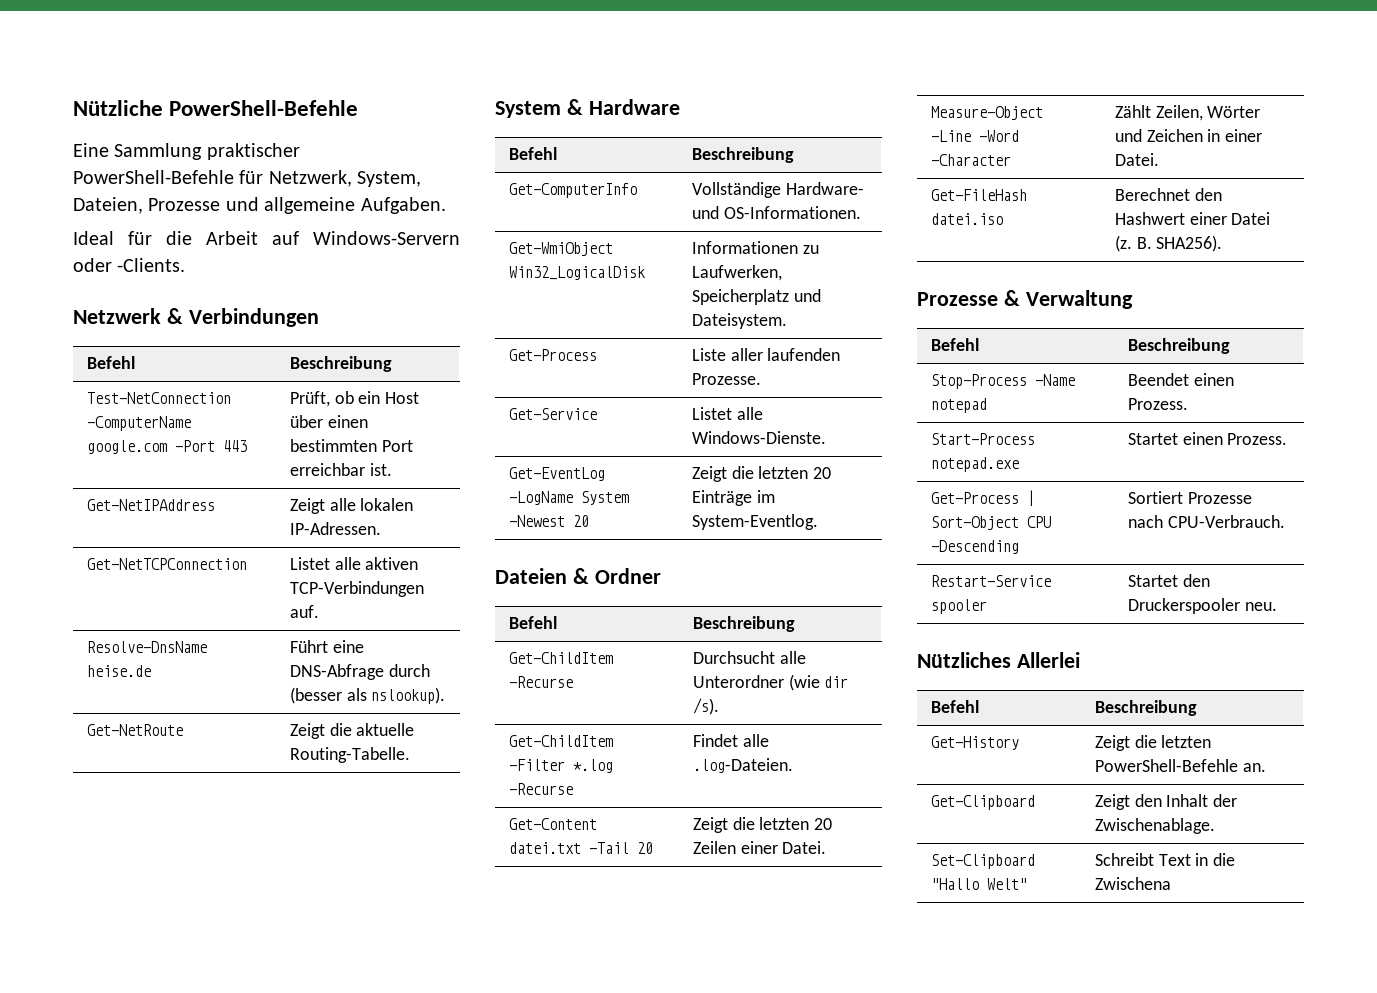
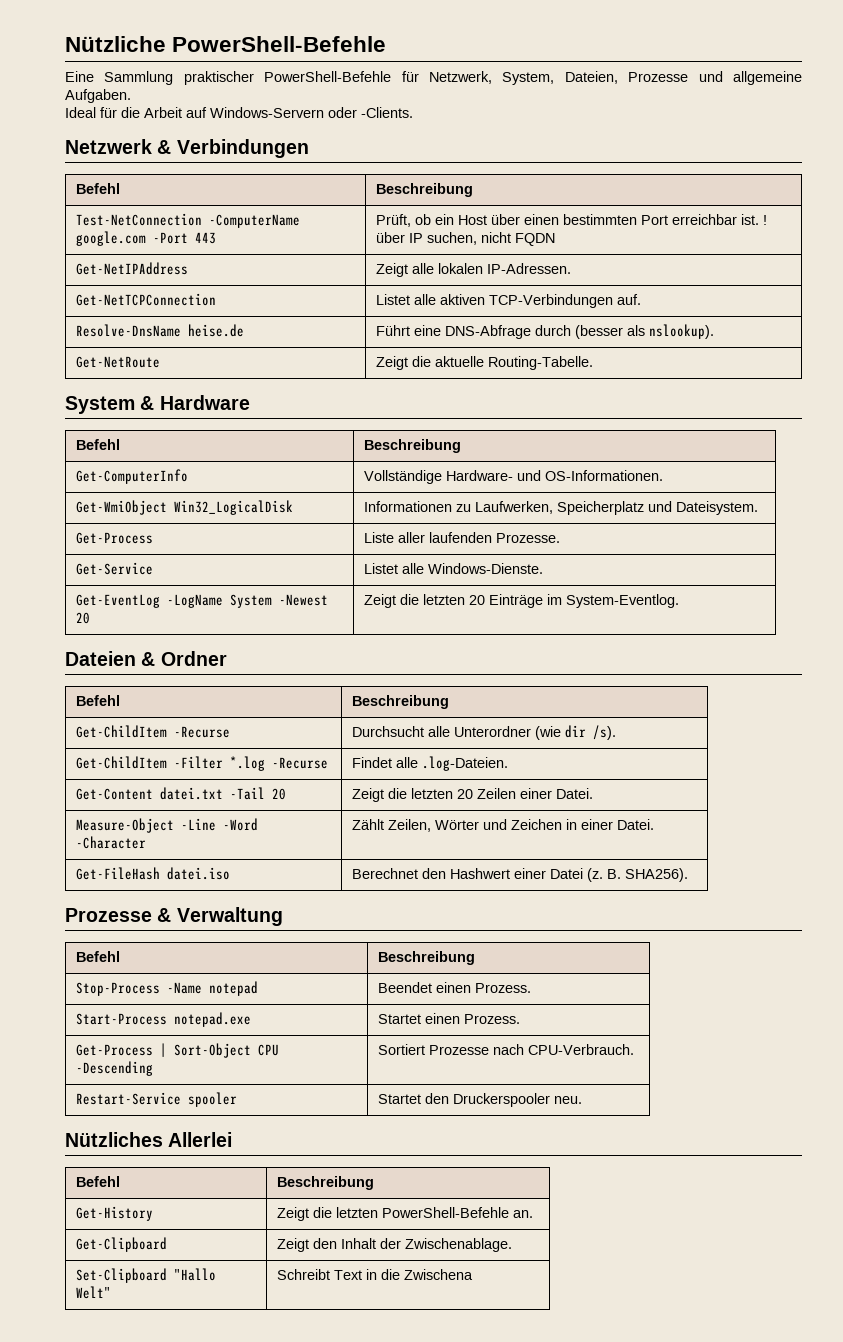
(392, 469) none -> [762,215,767,225] [375,232,555,246] ! über IP suchen, nicht FQDN

